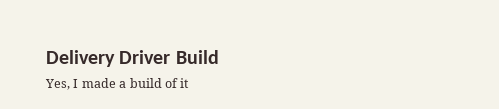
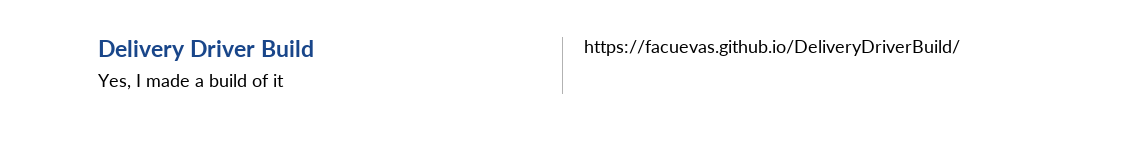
(190, 83) none -> [584,40,960,56] https://facuevas.github.io/DeliveryDriverBuild/

